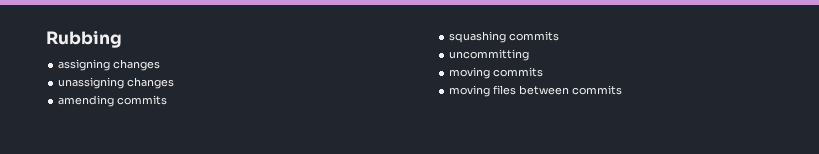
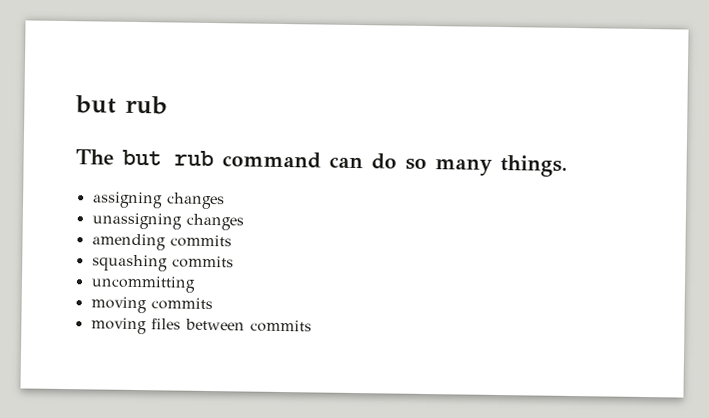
[46,30,122,48] Rubbing -> [75,95,168,115] [75,149,568,177] but rub // The but rub command can do so many things.

